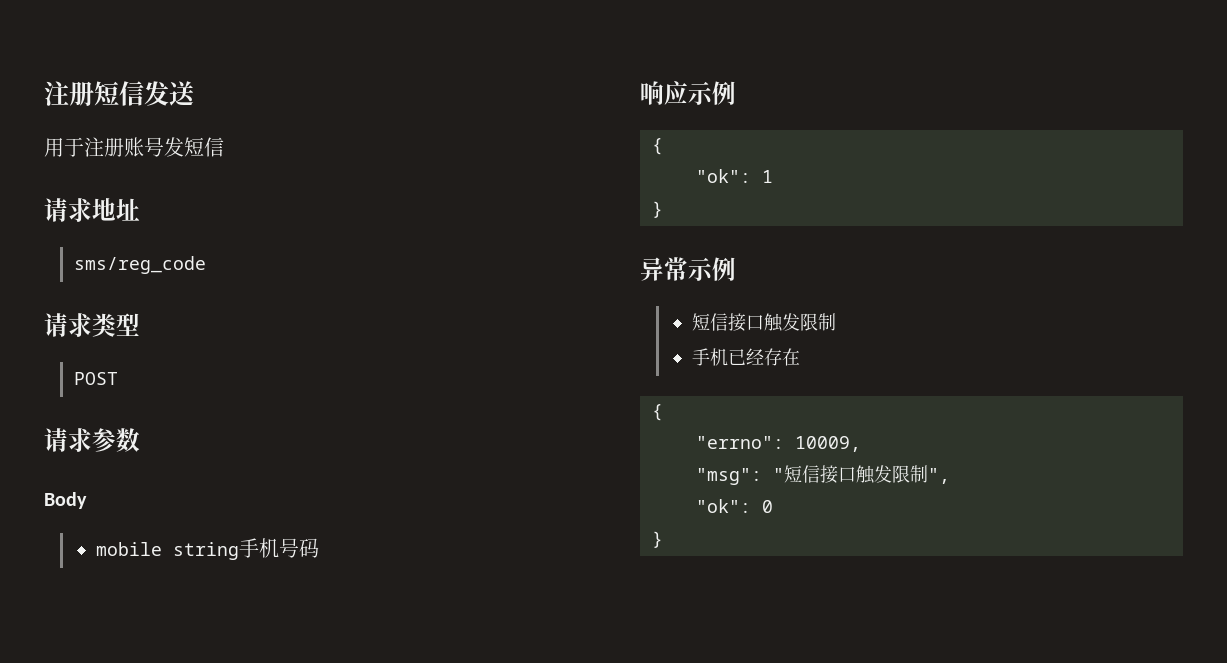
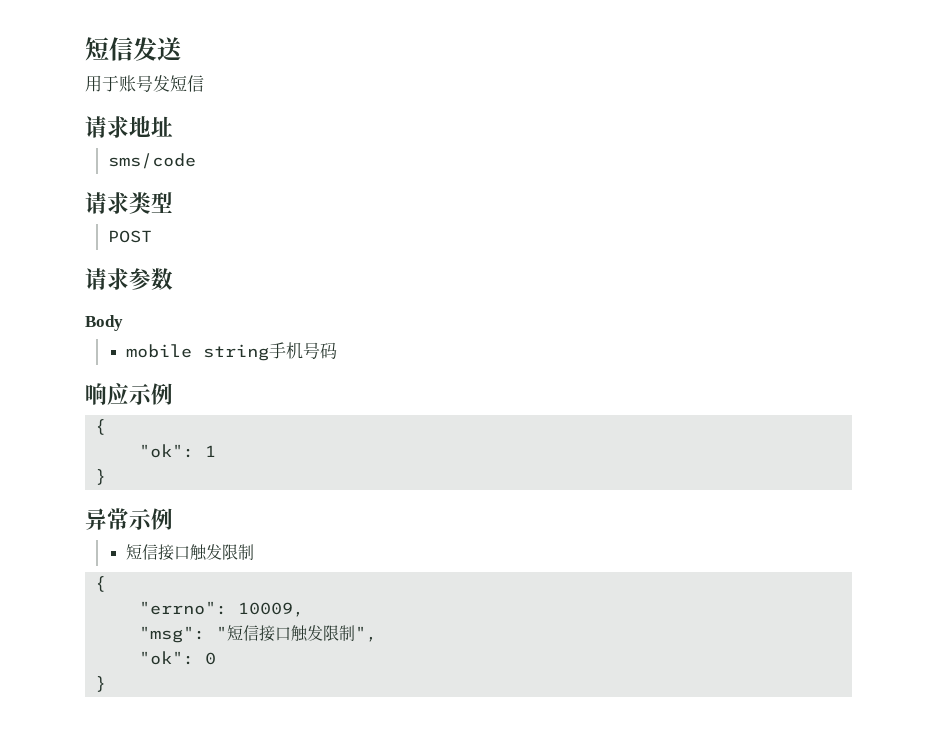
[44,81,94,106] 注册 -> (85, 49) none
[84,137,124,157] 注册 -> (119, 83) none
[74,256,207,274] sms/reg_code -> [107,153,196,169] sms/code
[692,348,801,366] // 手机已经存在 -> (255, 552) none

